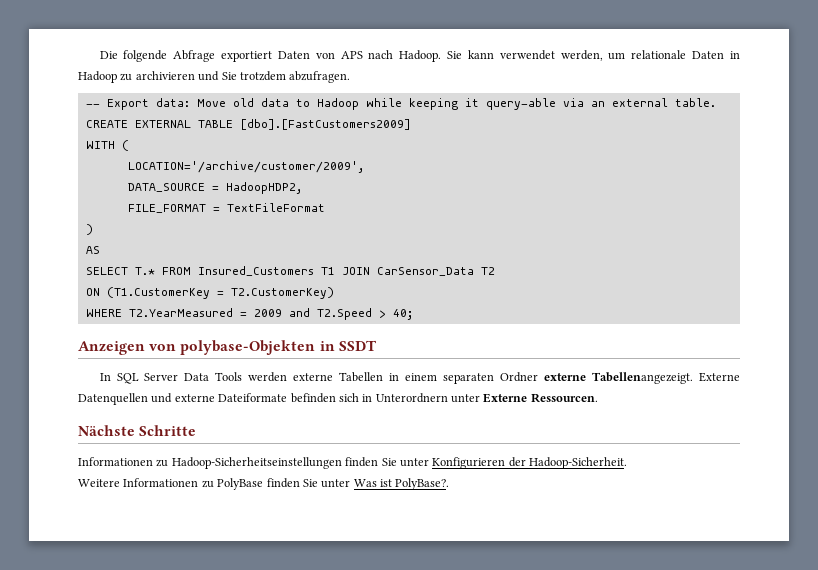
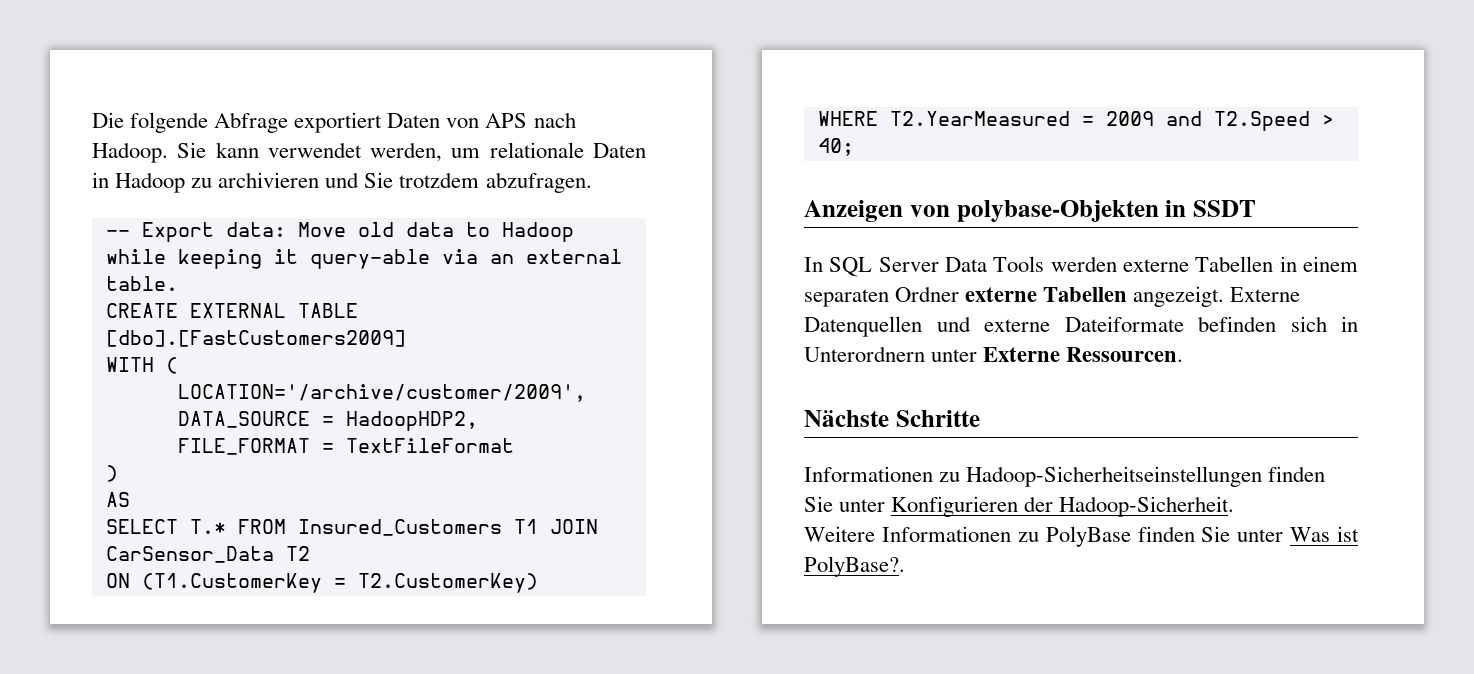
[592,372,694,384] Tabellenangezeigt. -> [1043,286,1225,307] Tabellen angezeigt.

